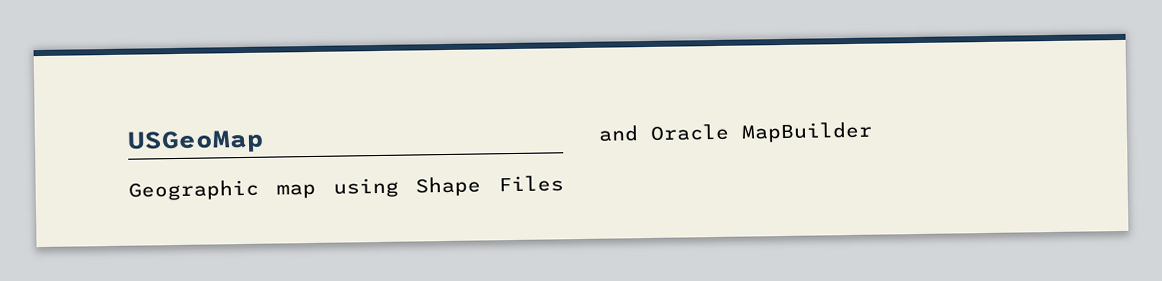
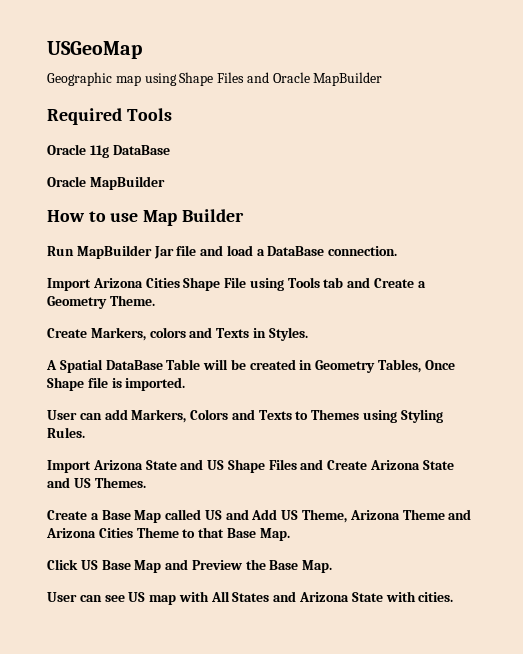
(873, 132) none -> [47,108,172,125] [47,144,170,158] [47,176,165,190] [47,209,244,226] [47,245,398,259] [47,277,426,291] [47,295,155,309] [47,327,308,341] [46,359,455,373] [47,377,186,391] [47,409,443,423] [47,427,85,438] [47,459,454,473] [47,477,146,488] [47,509,472,523] [46,527,290,541] [47,559,333,573] [47,591,454,605] // Required Tools // Oracle 11g DataBase // Oracle MapBuilder // How to use Map Builder // Run MapBuilder Jar file and load a DataBase connection. // Import Arizona Cities Shape File using Tools tab and Create a Geometry Theme. // Create Markers, colors and Texts in Styles. // A Spatial DataBase Table will be created in Geometry Tables, Once Shape file is imported. // User can add Markers, Colors and Texts to Themes using Styling Rules. // Import Arizona State and US Shape Files and Create Arizona State and US Themes. // Create a Base Map called US and Add US Theme, Arizona Theme and Arizona Cities Theme to that Base Map. // Click US Base Map and Preview the Base Map. // User can see US map with All States and Arizona State with cities.

